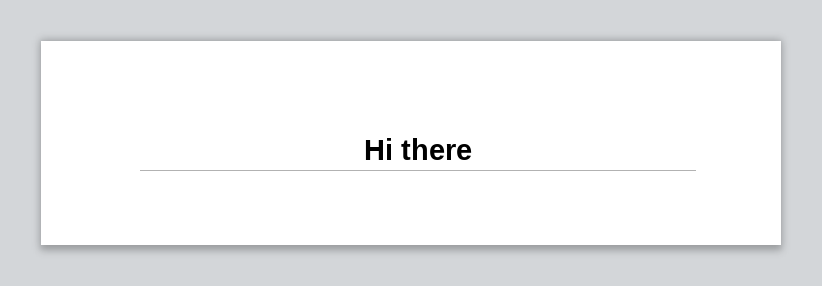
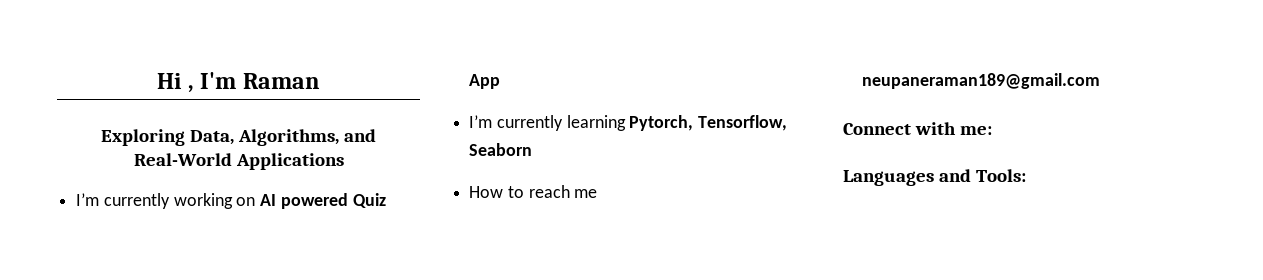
[401,138,472,160] there -> [187,72,320,93] [101,129,376,146] [133,153,344,170] [76,193,386,209] [469,74,501,89] [469,115,788,131] [469,143,533,156] [469,185,598,198] [862,73,1101,89] [843,122,992,135] [843,169,1026,186] , I'm Raman // Exploring Data, Algorithms, and Real-World Applications // I’m currently working on AI powered Quiz App // I’m currently learning Pytorch, Tensorflow, Seaborn // How to reach me neupaneraman189@gmail.com // Connect with me: // Languages and Tools:

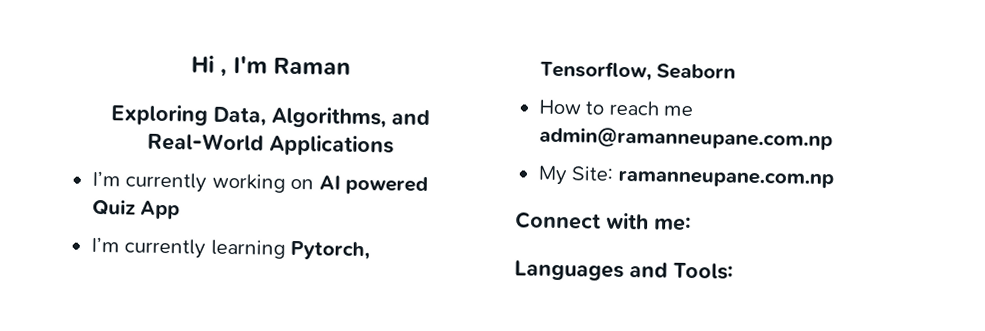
[862,73,1101,89] neupaneraman189@gmail.com -> [538,126,833,151] [537,165,834,189] admin@ramanneupane.com.np // My Site: ramanneupane.com.np

